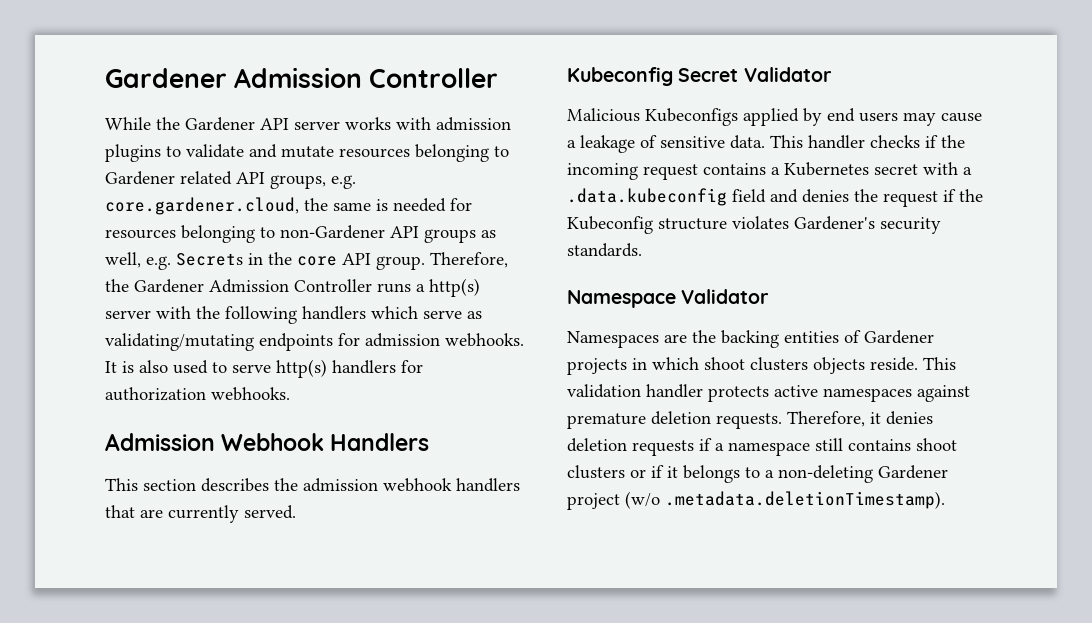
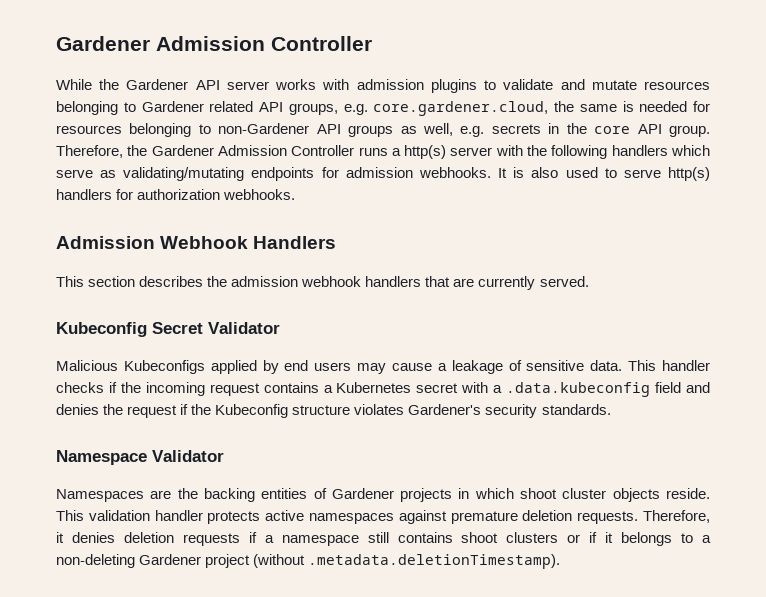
[176,253,243,266] Secrets -> [491,124,541,134] secrets
[750,357,808,371] clusters -> [562,488,607,499] cluster
[625,491,660,509] (w/o -> [253,554,306,568] (without

